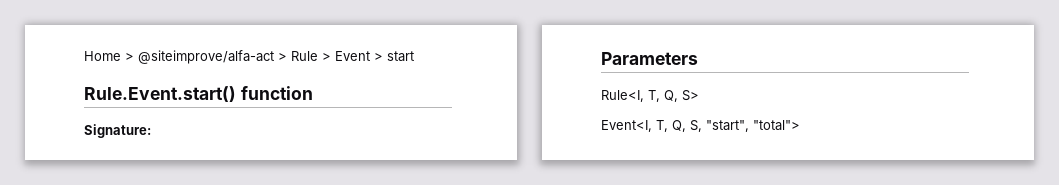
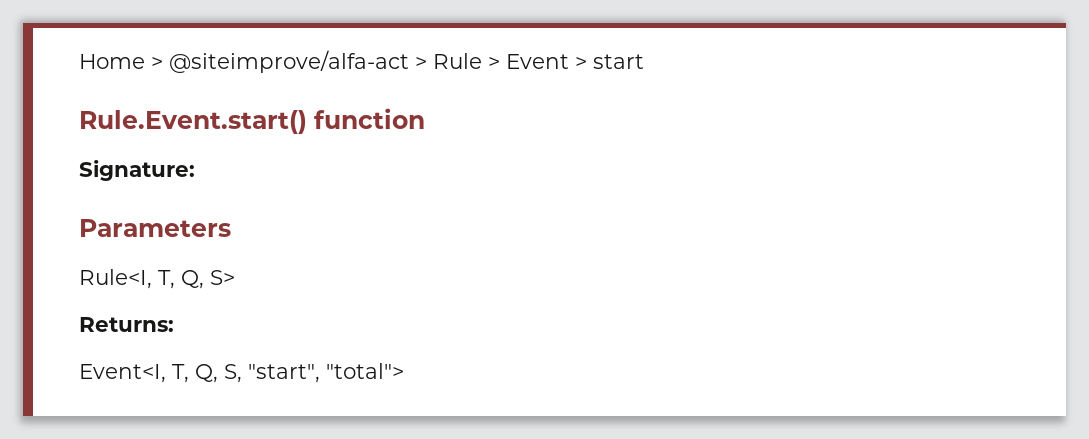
(699, 95) none -> [79,317,174,332] // Returns:

